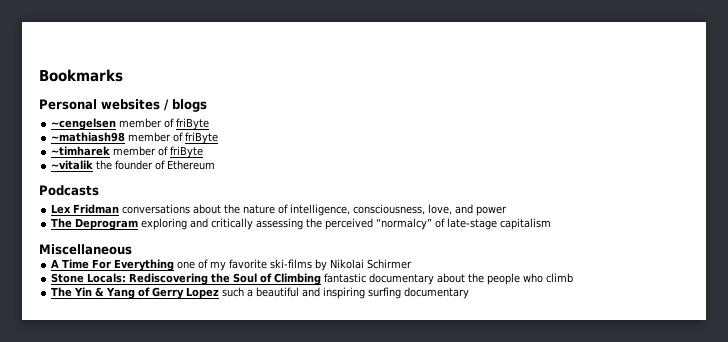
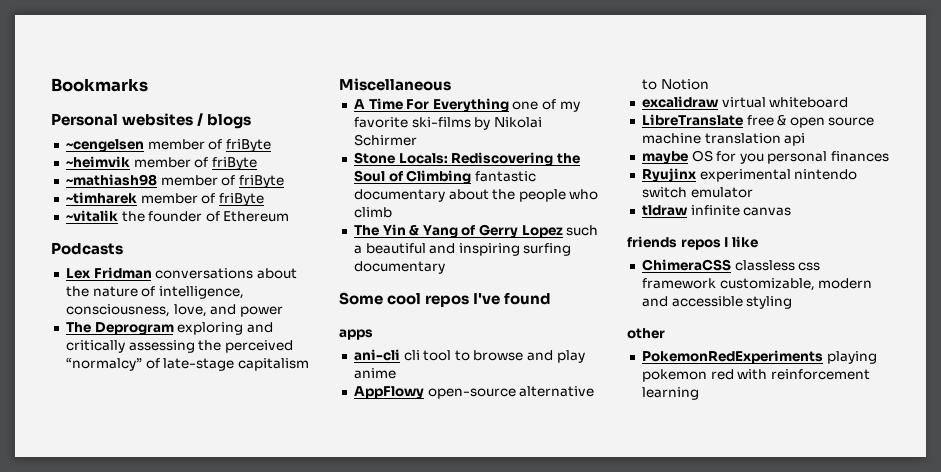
(210, 124) none -> [65,156,257,170] // ~heimvik member of friByte
(470, 293) none -> [339,292,552,307] [339,329,373,340] [353,349,585,363] [353,368,396,379] [353,386,595,399] [641,79,709,90] [641,96,849,108] [641,114,875,128] [641,133,806,146] [641,150,890,164] [641,168,858,182] [641,187,753,198] [641,205,792,216] [627,236,758,250] [641,259,821,271] [641,278,873,291] [641,296,793,309] [627,328,665,339] [641,350,877,364] [641,369,870,382] [641,387,699,400] // Some cool repos I've found // apps // ani-cli cli tool to browse and play anime // AppFlowy open-source alternative to Notion // excalidraw virtual whiteboard // LibreTranslate free & open source machine translation api // maybe OS for you personal finances // Ryujinx experimental nintendo switch emulator // tldraw infinite canvas // friends repos I like // ChimeraCSS classless css framework customizable, modern and accessible styling // other // PokemonRedExperiments playing pokemon red with reinforcement learning

